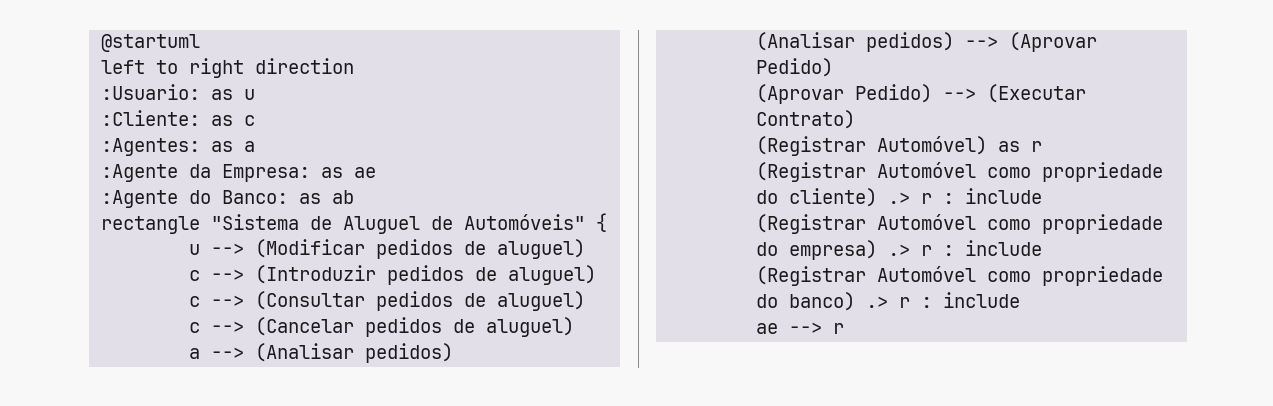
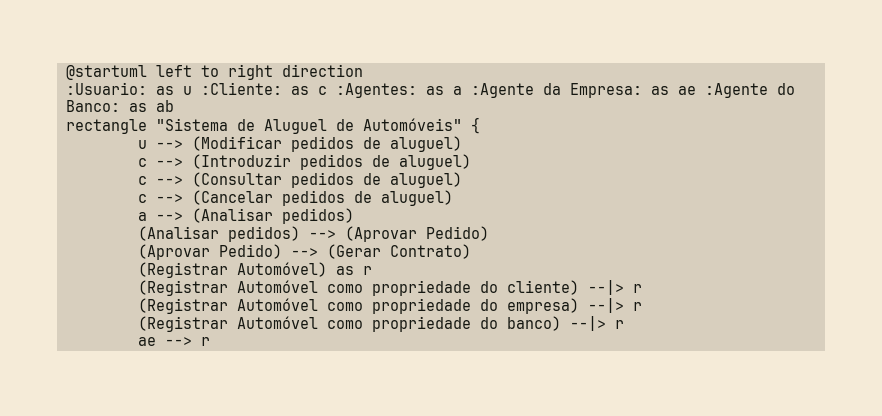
(201, 43) // -> (147, 72) none
(256, 94) // -> (192, 90) none
(256, 120) // -> (327, 90) none
(256, 146) // -> (462, 90) none
(377, 172) // -> (696, 90) none
[987,84,1087,103] (Executar -> [326,244,381,259] (Gerar
[888,188,1043,204] .> r : include -> [587,280,642,295] --|> r
[888,240,1043,256] .> r : include -> [587,298,642,313] --|> r
[866,292,1021,308] .> r : include -> [569,316,624,331] --|> r

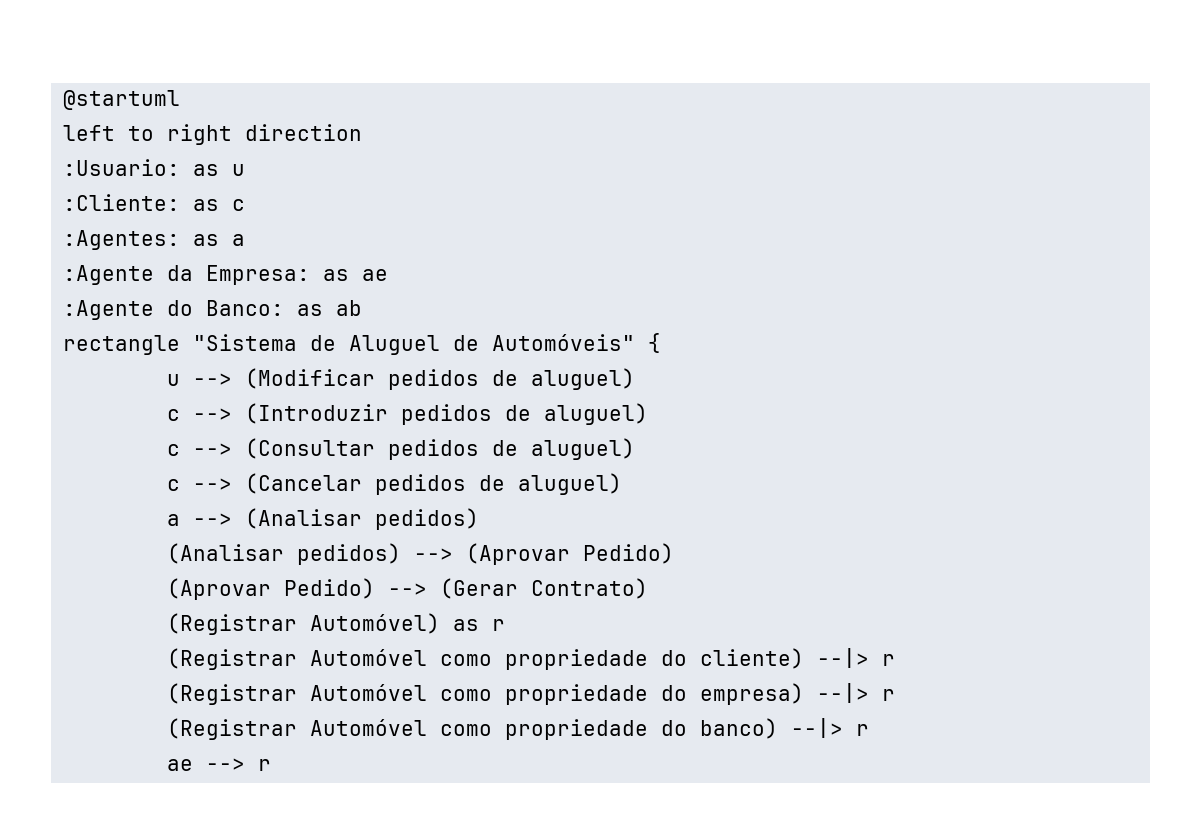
(147, 72) none -> (181, 100) //
(192, 90) none -> (246, 170) //
(327, 90) none -> (246, 205) //
(462, 90) none -> (246, 240) //
(696, 90) none -> (389, 275) //

